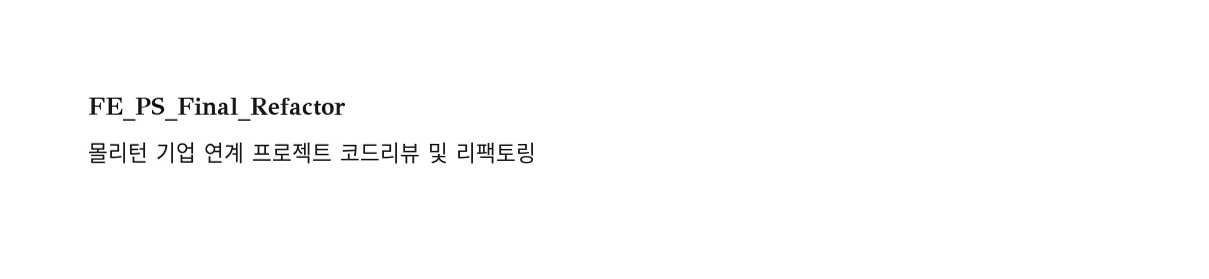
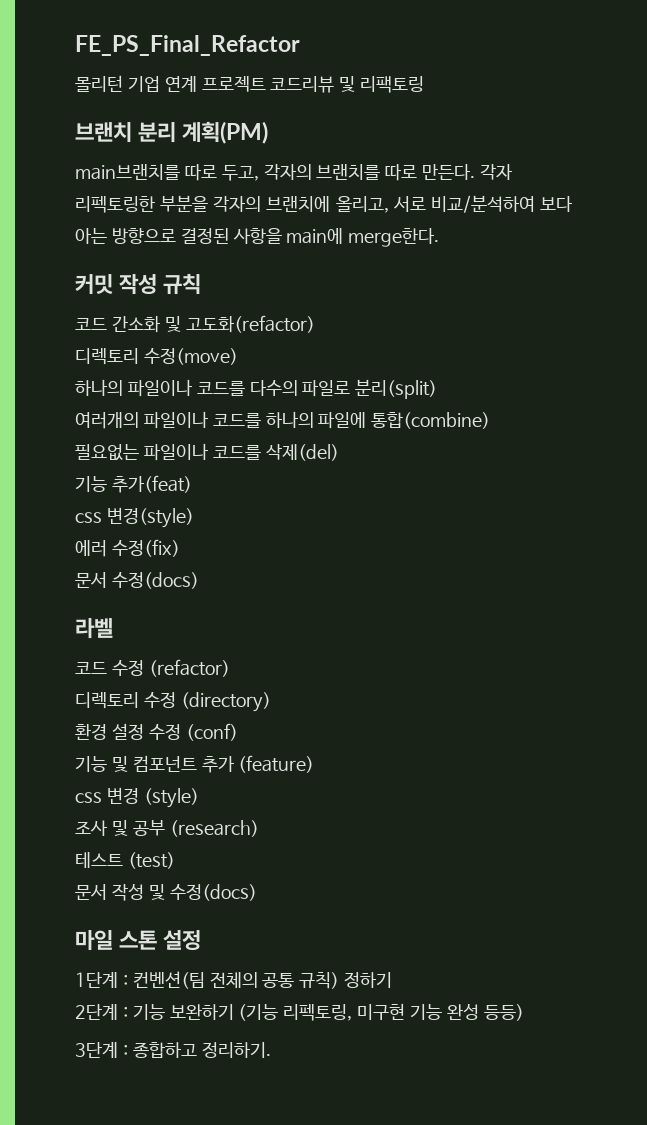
(536, 152) none -> [75,121,269,144] [75,164,514,181] [75,195,573,213] [75,228,440,247] [75,273,202,295] [75,315,315,333] [75,348,238,365] [75,379,438,399] [75,411,491,429] [75,443,339,461] [75,475,192,493] [75,507,194,528] [75,539,180,557] [75,572,199,589] [75,618,113,639] [75,659,230,677] [75,692,271,712] [75,723,238,741] [75,755,315,773] [75,787,199,808] [75,820,259,837] [75,852,175,869] [75,883,257,901] [75,930,202,951] [75,971,393,989] [75,1003,524,1021] [75,1041,271,1058] // 브랜치 분리 계획(PM) // main브랜치를 따로 두고, 각자의 브랜치를 따로 만든다. 각자 리펙토링한 부분을 각자의 브랜치에 올리고, 서로 비교/분석하여 보다 아는 방향으로 결정된 사항을 main에 merge한다. // 커밋 작성 규칙 // 코드 간소화 및 고도화(refactor) // 디렉토리 수정(move) // 하나의 파일이나 코드를 다수의 파일로 분리(split) // 여러개의 파일이나 코드를 하나의 파일에 통합(combine) // 필요없는 파일이나 코드를 삭제(del) // 기능 추가(feat) // css 변경(style) // 에러 수정(fix) // 문서 수정(docs) // 라벨 // 코드 수정 (refactor) // 디렉토리 수정 (directory) // 환경 설정 수정 (conf) // 기능 및 컴포넌트 추가 (feature) // css 변경 (style) // 조사 및 공부 (research) // 테스트 (test) // 문서 작성 및 수정(docs) // 마일 스톤 설정 // 1단계 : 컨벤션(팀 전체의 공통 규칙) 정하기 // 2단계 : 기능 보완하기 (기능 리펙토링, 미구현 기능 완성 등등) // 3단계 : 종합하고 정리하기.

